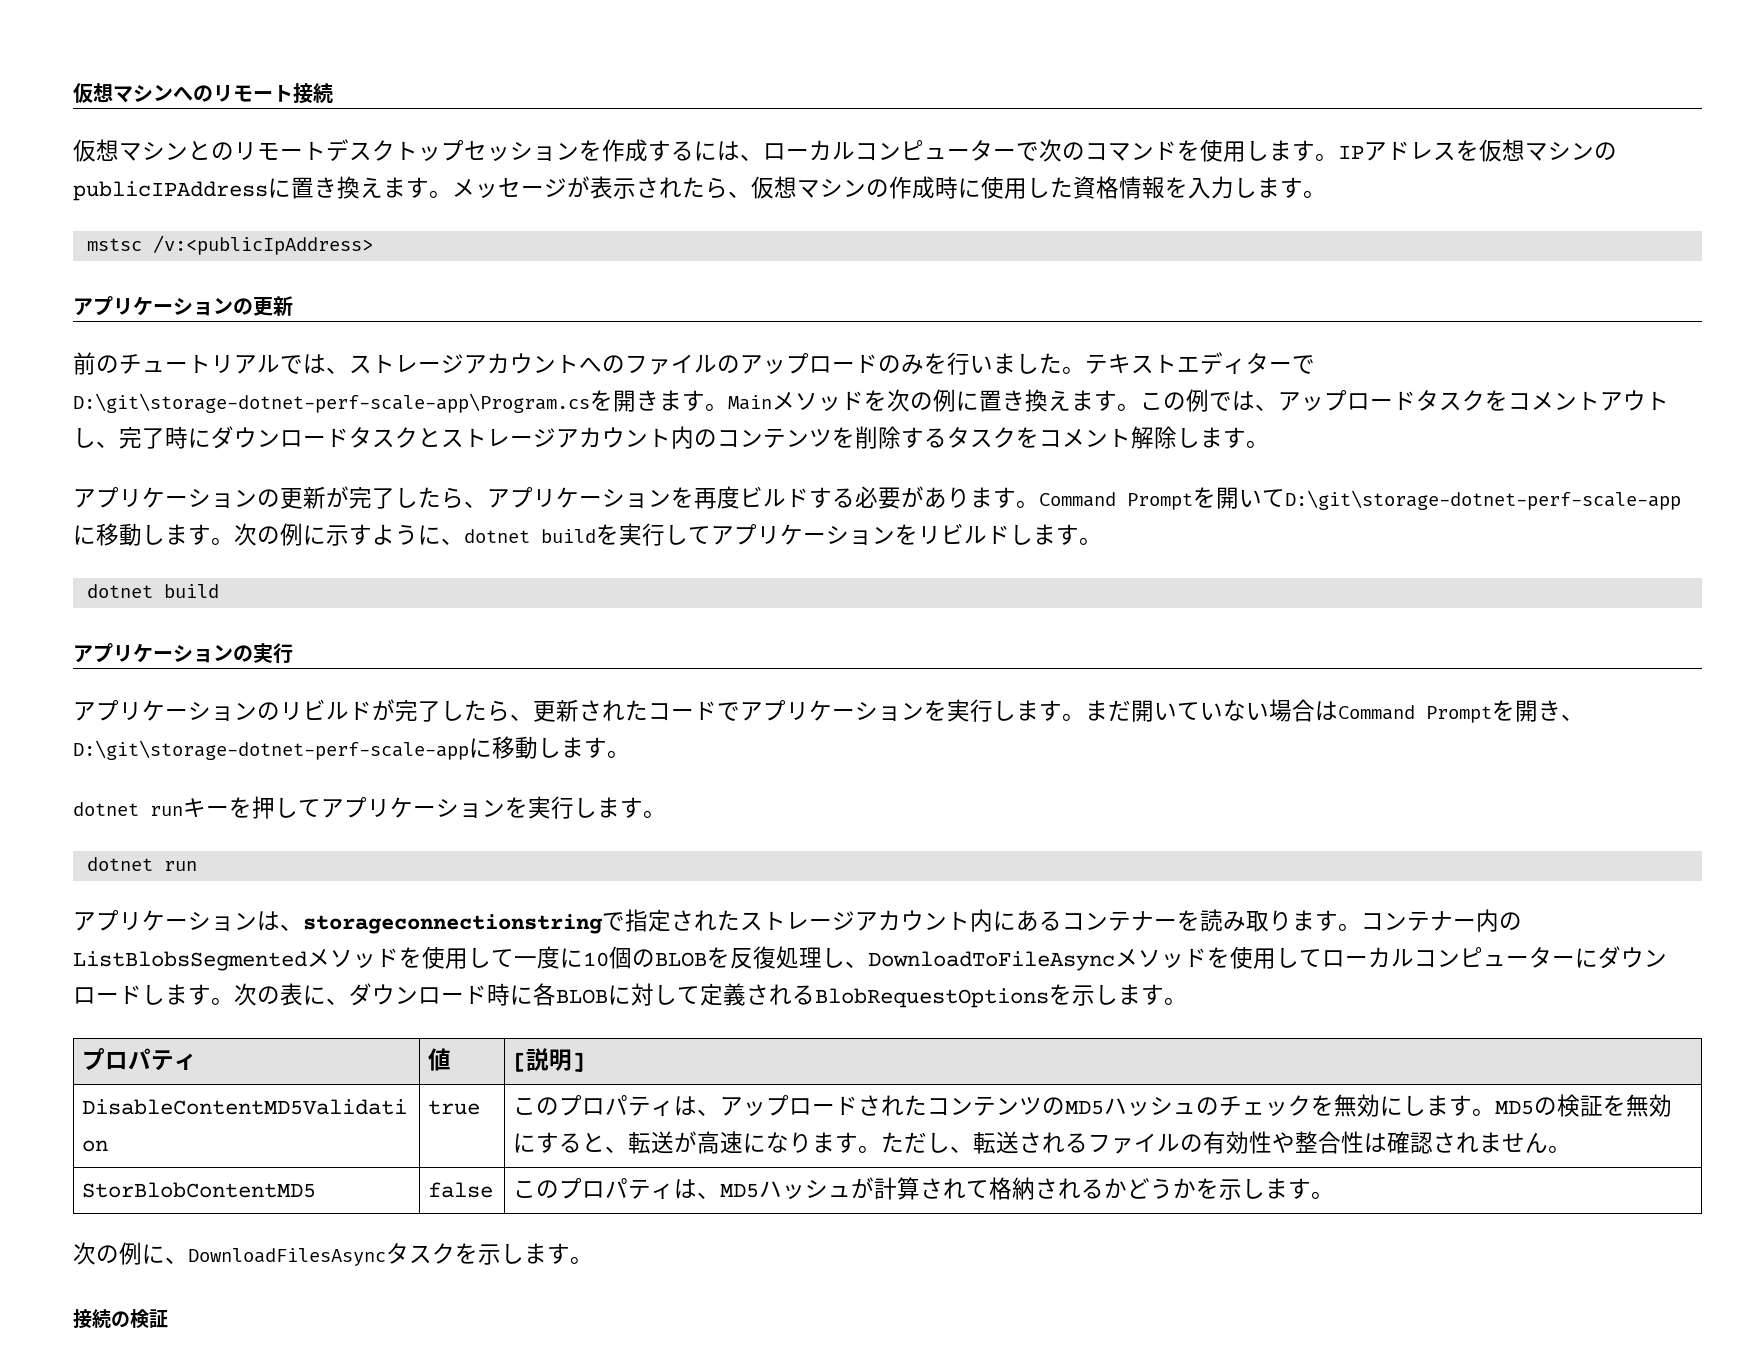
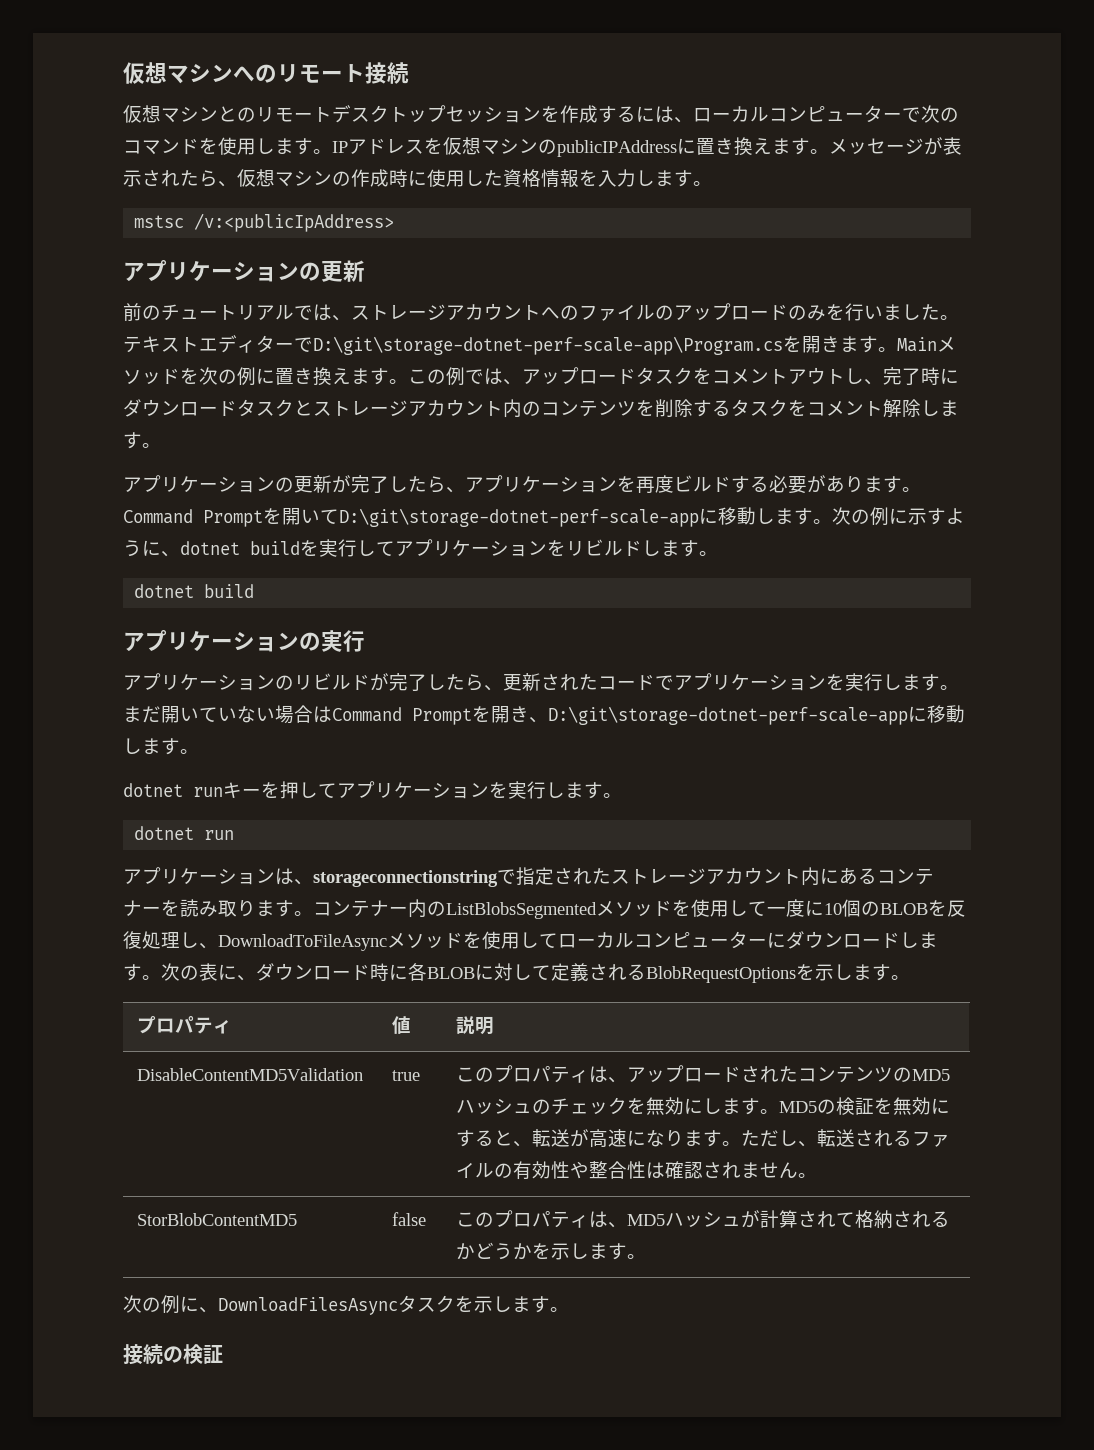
[513,1052,527,1072] [ -> (412, 1025) none
[572,1052,586,1072] ] -> (495, 1025) none

